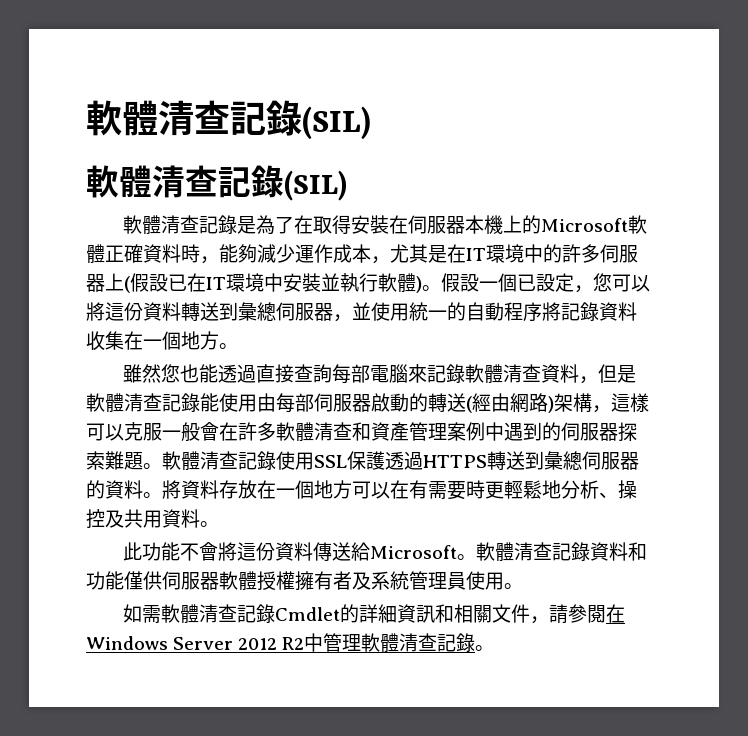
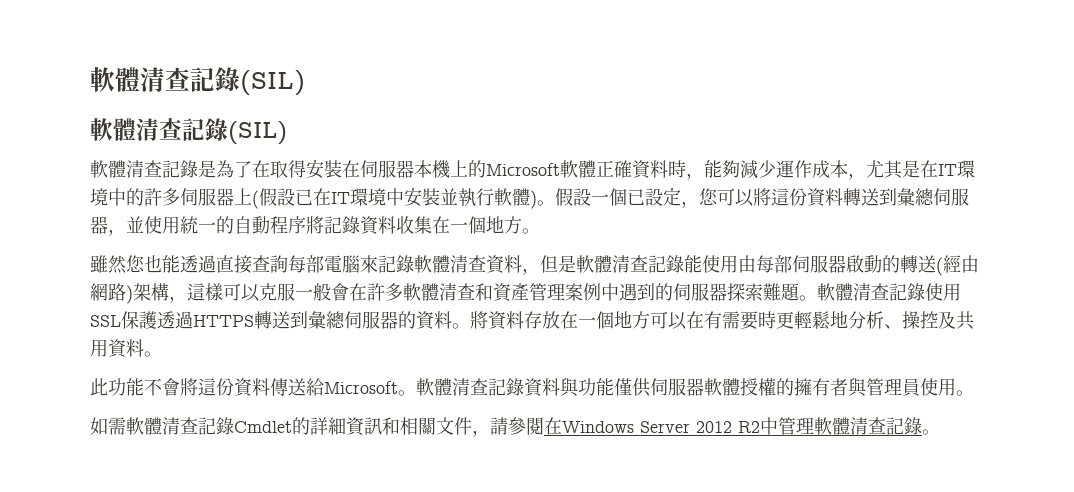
[628,542,648,561] 和 -> [560,377,579,397] 與
[295,571,409,590] 擁有者及系統 -> [776,377,867,397] 的擁有者與

